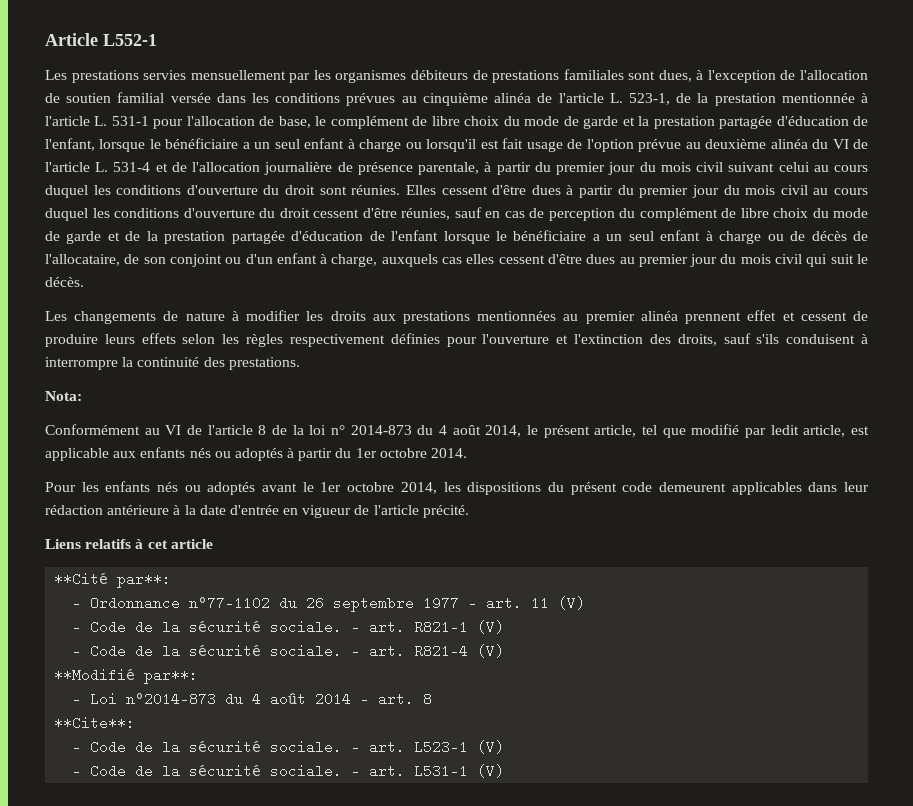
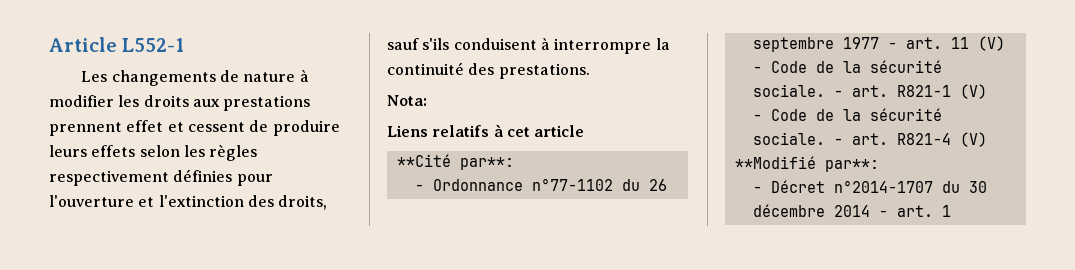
[45,69,868,83] [45,92,869,106] [45,116,869,129] [45,138,868,152] [45,162,868,175] [45,185,868,198] [45,207,868,221] [45,230,869,244] [45,253,869,267] [45,277,84,287] // Les prestations servies mensuellement par les organismes débiteurs de prestations familiales sont dues, à l'exception de l'allocation de soutien familial versée dans les conditions prévues au cinquième alinéa de l'article L. 523-1, de la prestation mentionnée à l'article L. 531-1 pour l'allocation de base, le complément de libre choix du mode de garde et la prestation partagée d'éducation de l'enfant, lorsque le bénéficiaire a un seul enfant à charge ou lorsqu'il est fait usage de l'option prévue au deuxième alinéa du VI de l'article L. 531-4 et de l'allocation journalière de présence parentale, à partir du premier jour du mois civil suivant celui au cours duquel les conditions d'ouverture du droit sont réunies. Elles cessent d'être dues à partir du premier jour du mois civil au cours duquel les conditions d'ouverture du droit cessent d'être réunies, sauf en cas de perception du complément de libre choix du mode de garde et de la prestation partagée d'éducation de l'enfant lorsque le bénéficiaire a un seul enfant à charge ou de décès de l'allocataire, de son conjoint ou d'un enfant à charge, auxquels cas elles cessent d'être dues au premier jour du mois civil qui suit le décès. -> (185, 45) none
[477,311,678,324] mentionnées au premier alinéa -> (311, 103) none
[45,424,869,438] [45,447,468,461] [45,481,870,495] [45,505,469,518] // Conformément au VI de l'article 8 de la loi n° 2014-873 du 4 août 2014, le présent article, tel que modifié par ledit article, est applicable aux enfants nés ou adoptés à partir du 1er octobre 2014. // Pour les enfants nés ou adoptés avant le 1er octobre 2014, les dispositions du présent code demeurent applicables dans leur rédaction antérieure à la date d'entrée en vigueur de l'article précité. -> (427, 100) none
[90,692,433,706] [54,716,136,730] [72,740,505,754] [72,764,505,778] Loi n°2014-873 du 4 août 2014 - art. 8 // **Cite**: // - Code de la sécurité sociale. - art. L523-1 (V) // - Code de la sécurité sociale. - art. L531-1 (V) -> [770,180,987,193] [752,204,951,217] Décret n°2014-1707 du 30 décembre 2014 - art. 1

